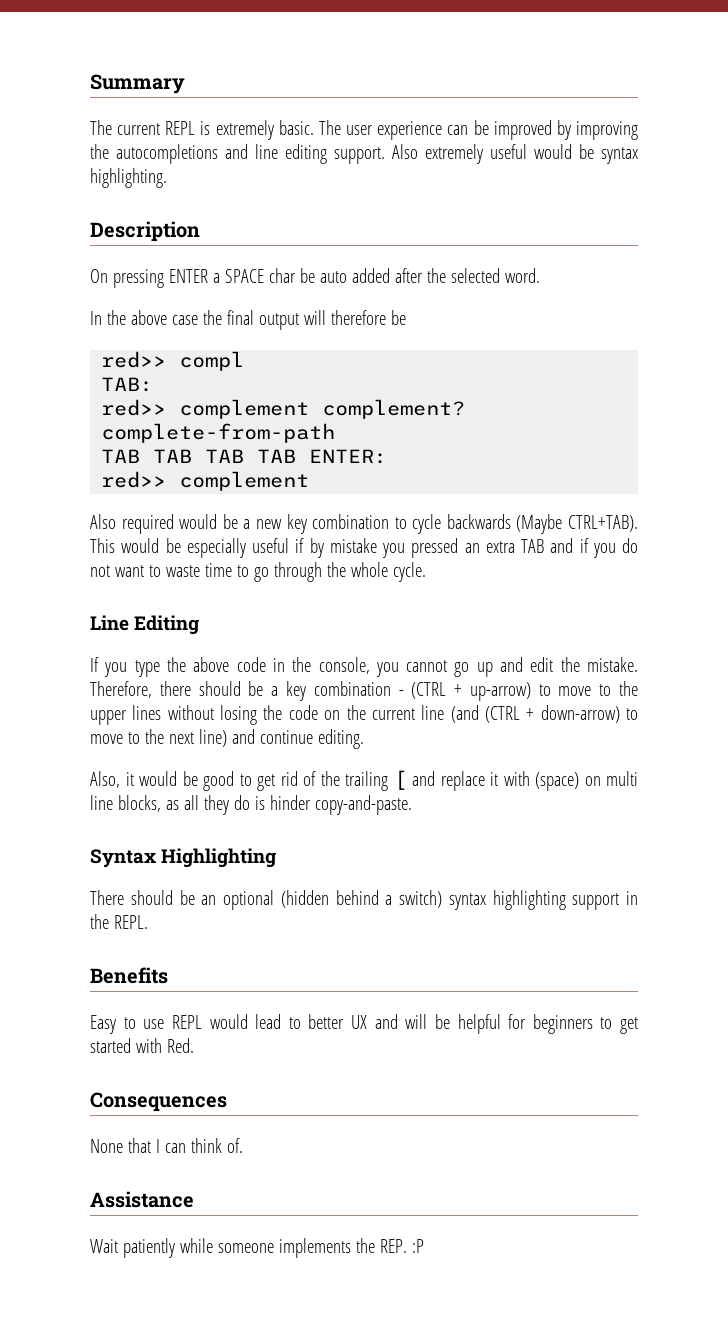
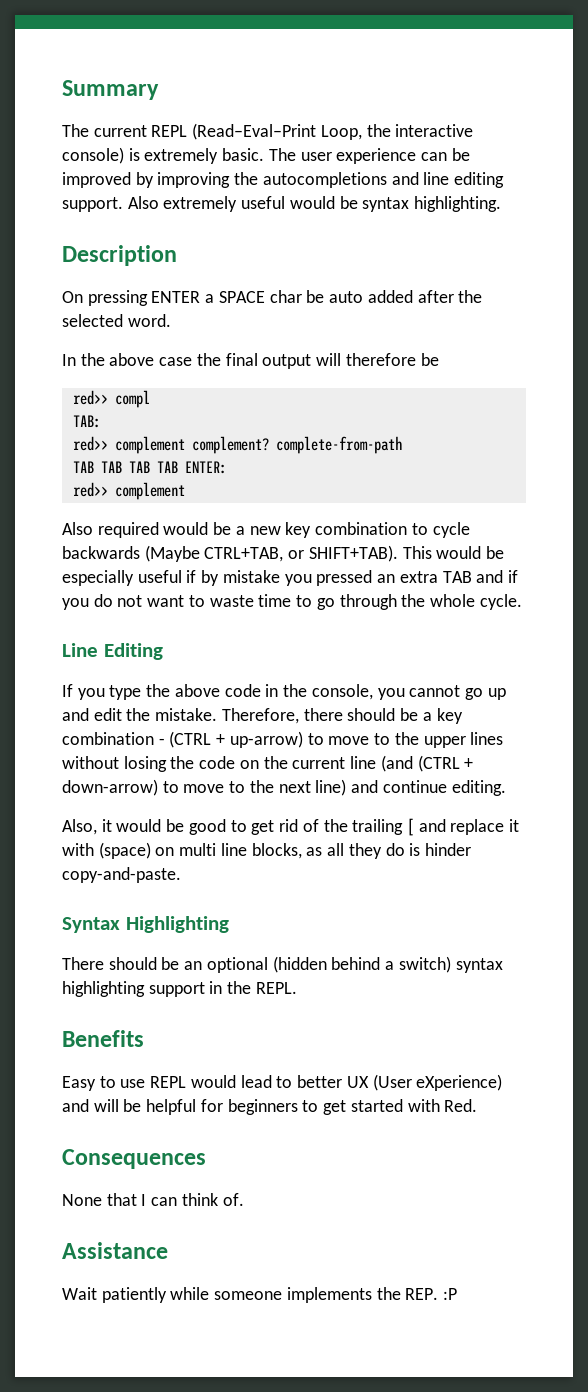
(196, 128) none -> [192,123,474,140] [62,147,124,164] (Read–Eval–Print Loop, the interactive console)
[568,515,639,532] CTRL+TAB). -> [204,545,398,562] CTRL+TAB, or SHIFT+TAB).
(367, 1022) none -> [372,1074,503,1091] (User eXperience)

